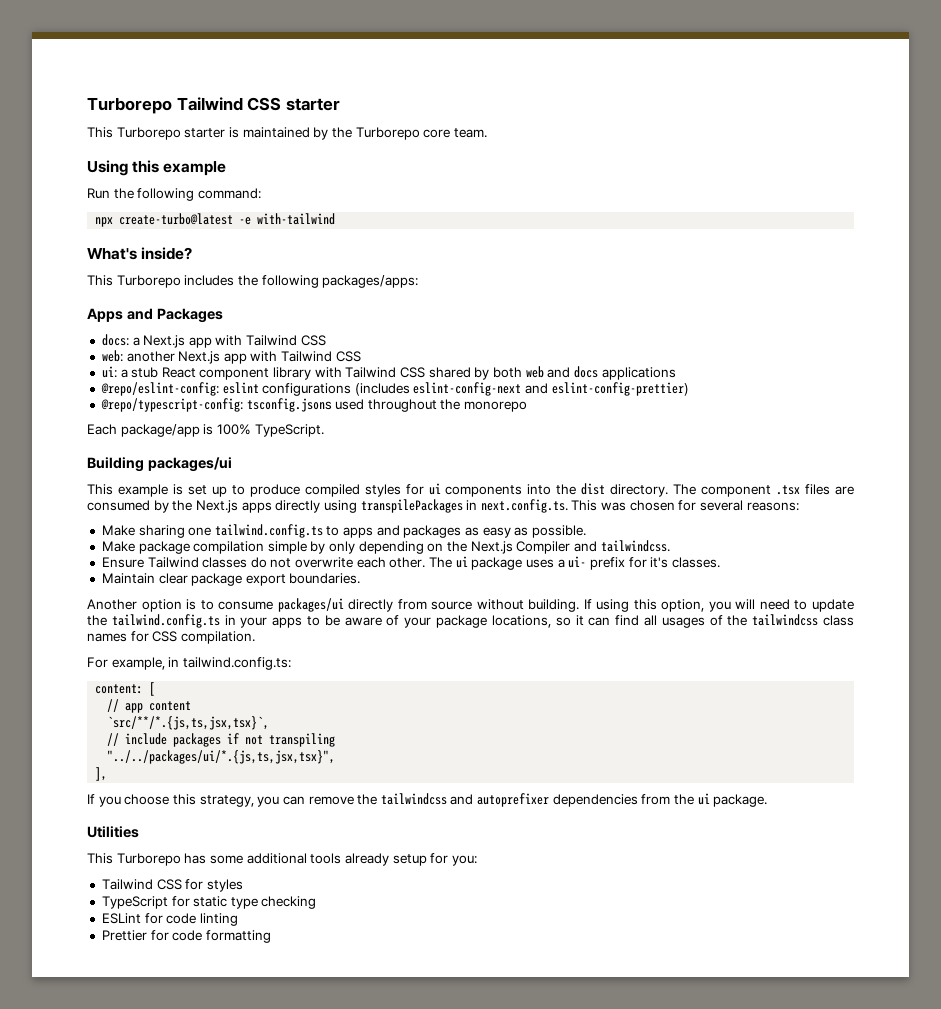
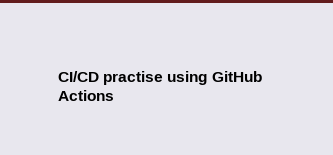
[87,97,340,114] [87,127,487,140] [87,160,227,176] [87,188,261,201] [95,213,336,227] [87,247,193,260] [87,275,419,288] [87,308,223,323] [101,334,326,348] [101,350,361,364] [101,366,676,380] [100,382,689,396] [100,398,528,412] [87,424,324,437] [87,457,232,472] [87,483,855,497] [87,499,799,513] [101,524,586,538] [101,540,670,554] [101,556,720,570] [101,573,361,586] [87,598,854,612] [87,614,855,628] [87,631,255,644] [87,657,291,670] [95,682,156,696] [107,699,192,713] [107,716,270,730] [107,733,336,747] [107,750,336,764] [95,767,108,781] [87,793,768,807] [87,826,139,838] [87,853,477,866] [101,879,243,892] [101,896,317,909] [101,913,238,926] [101,930,271,943] Turborepo Tailwind CSS starter // This Turborepo starter is maintained by the Turborepo core team. // Using this example // Run the following command: // npx create-turbo@latest -e with-tailwind // What's inside? // This Turborepo includes the following packages/apps: // Apps and Packages // docs: a Next.js app with Tailwind CSS // web: another Next.js app with Tailwind CSS // ui: a stub React component library with Tailwind CSS shared by both web and docs applications // @repo/eslint-config: eslint configurations (includes eslint-config-next and eslint-config-prettier) // @repo/typescript-config: tsconfig.jsons used throughout the monorepo // Each package/app is 100% TypeScript. // Building packages/ui // This example is set up to produce compiled styles for ui components into the dist directory. The component .tsx files are consumed by the Next.js apps directly using transpilePackages in next.config.ts. This was chosen for several reasons: // Make sharing one tailwind.config.ts to apps and packages as easy as possible. // Make package compilation simple by only depending on the Next.js Compiler and tailwindcss. // Ensure Tailwind classes do not overwrite each other. The ui package uses a ui- prefix for it's classes. // Maintain clear package export boundaries. // Another option is to consume packages/ui directly from source without building. If using this option, you will need to update the tailwind.config.ts in your apps to be aware of your package locations, so it can find all usages of the tailwindcss class names for CSS compilation. // For example, in tailwind.config.ts: // content: [ // // app content // `src/**/*.{js,ts,jsx,tsx}`, // // include packages if not transpiling // "../../packages/ui/*.{js,ts,jsx,tsx}", // ], // If you choose this strategy, you can remove the tailwindcss and autoprefixer dependencies from the ui package. // Utilities // This Turborepo has some additional tools already setup for you: // Tailwind CSS for styles // TypeScript for static type checking // ESLint for code linting // Prettier for code formatting -> [58,71,262,85] [58,90,114,101] CI/CD practise using GitHub Actions

